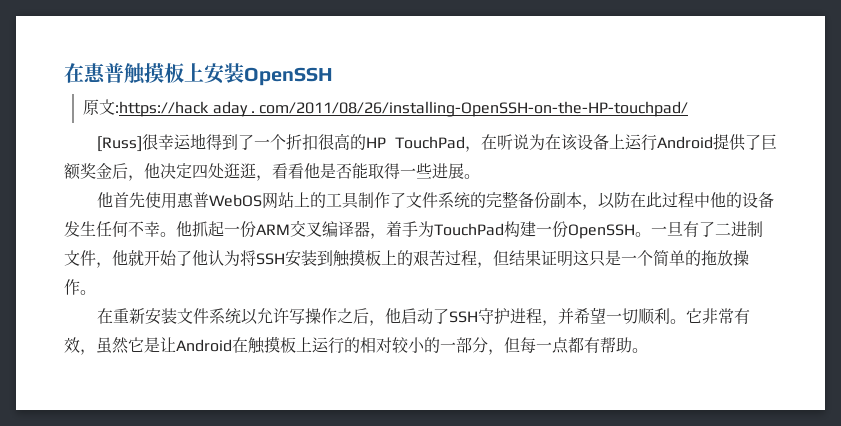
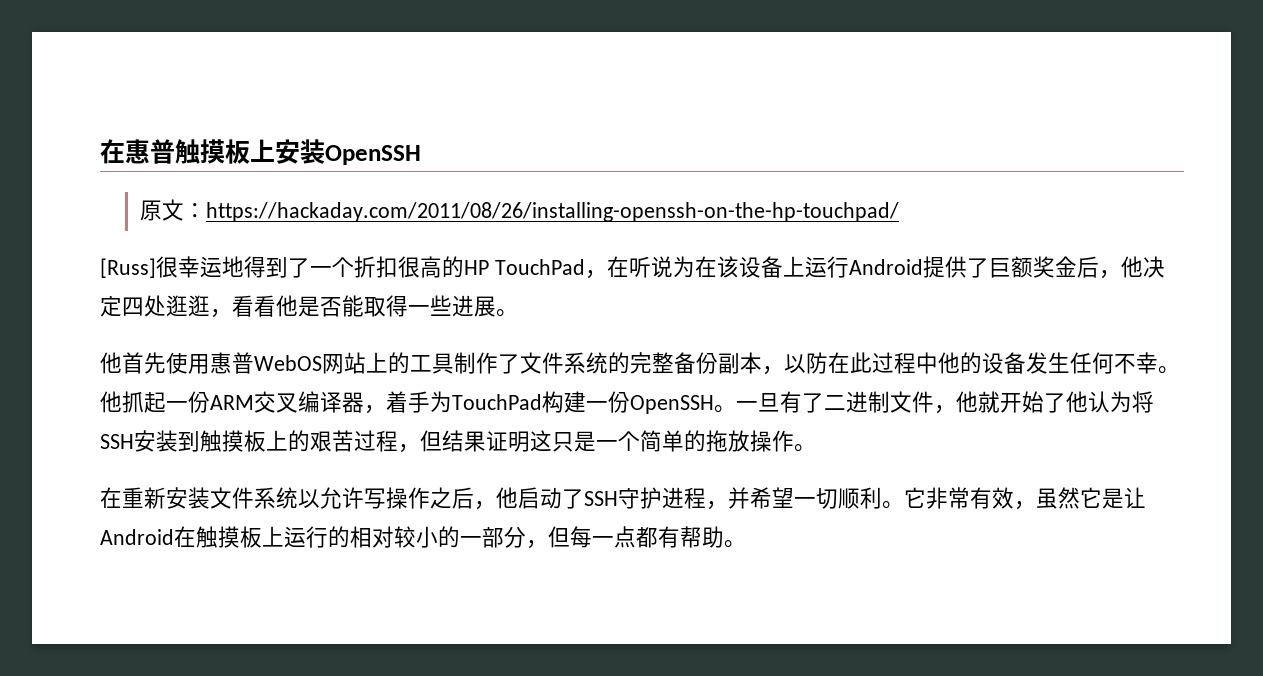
[115,101,689,117] :https://hack aday . com/2011/08/26/installing-OpenSSH-on-the-HP-touchpad/ -> [183,202,899,222] ：https://hackaday.com/2011/08/26/installing-openssh-on-the-hp-touchpad/

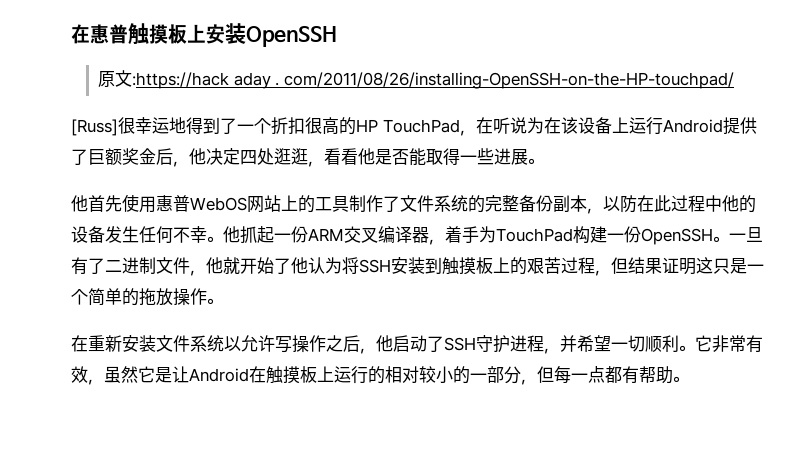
[183,202,899,222] ：https://hackaday.com/2011/08/26/installing-openssh-on-the-hp-touchpad/ -> [131,72,734,89] :https://hack aday . com/2011/08/26/installing-OpenSSH-on-the-HP-touchpad/

